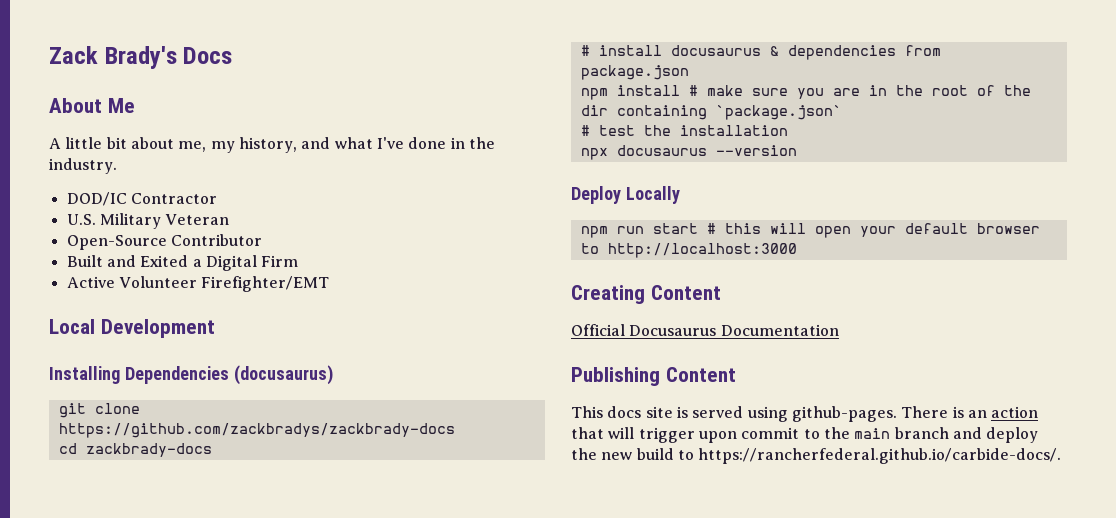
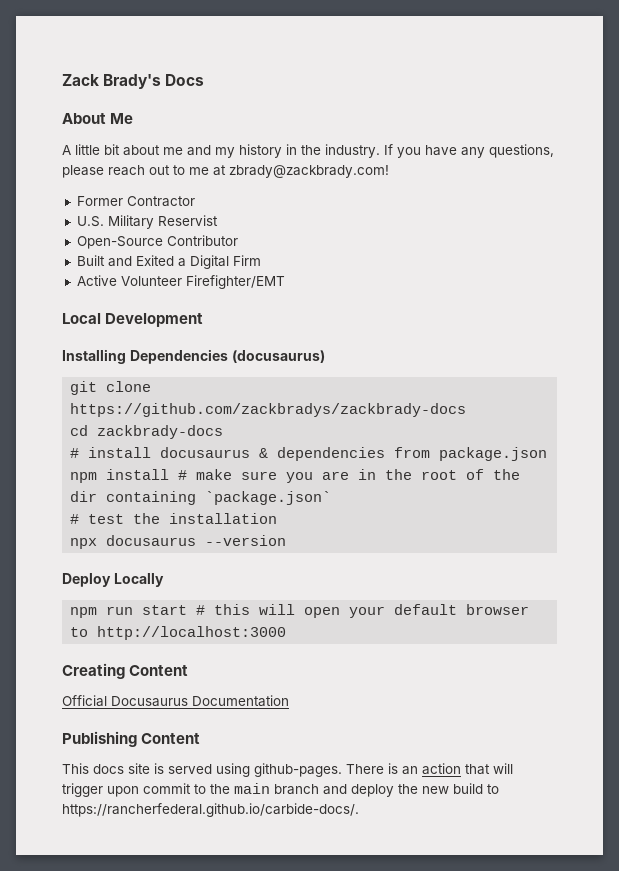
[178,137,495,153] [49,158,117,174] [66,192,127,206] me, my history, and what I've done in the industry. // DOD/IC -> [163,144,554,158] [62,165,389,178] [76,196,123,206] me and my history in the industry. If you have any questions, please reach out to me at zbrady@zackbrady.com! // Former
[165,214,230,225] Veteran -> [157,215,218,226] Reservist

